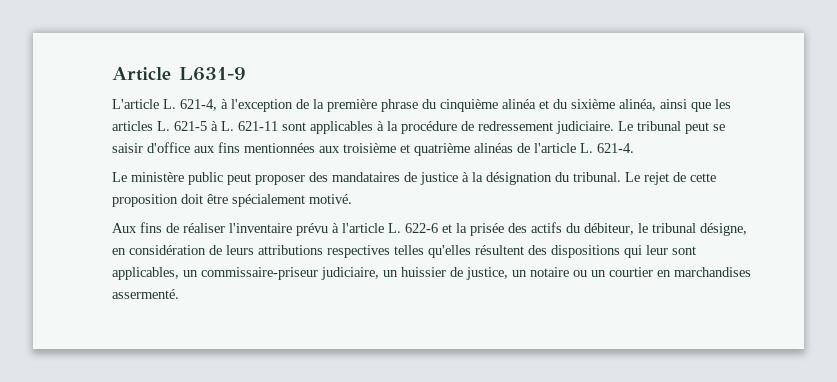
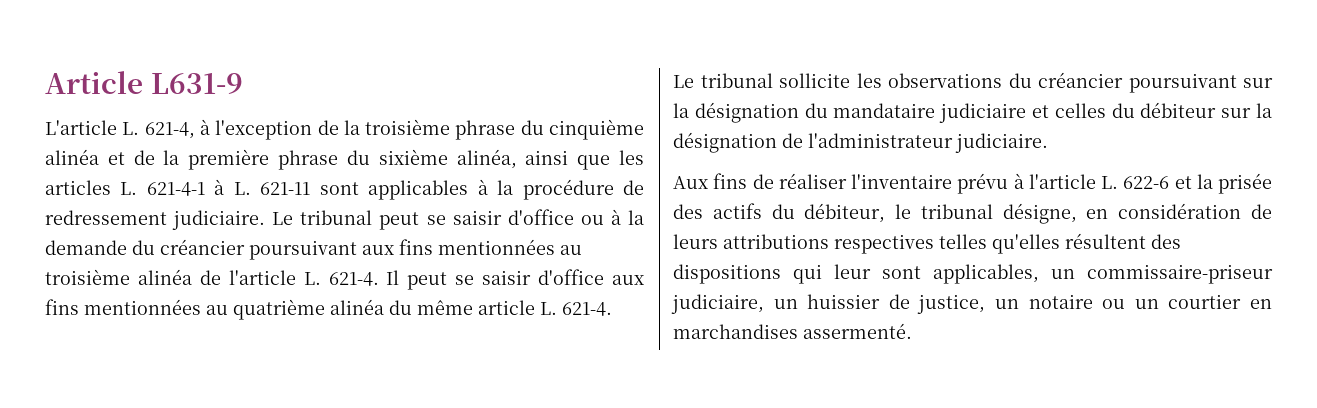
[327,99,377,112] première -> [365,119,451,135] troisième
(549, 104) none -> [133,149,339,170] de la première phrase
[174,121,207,131] 621-5 -> [146,182,205,196] 621-4-1
[194,142,634,156] [112,172,716,185] [112,194,352,207] aux fins mentionnées aux troisième et quatrième alinéas de l'article L. 621-4. // Le ministère public peut proposer des mandataires de justice à la désignation du tribunal. Le rejet de cette proposition doit être spécialement motivé. -> [580,209,645,225] [45,239,582,260] [45,269,645,290] [45,299,612,320] [673,72,1273,93] [673,102,1272,123] [673,132,1048,153] ou à la demande du créancier poursuivant aux fins mentionnées au troisième alinéa de l'article L. 621-4. Il peut se saisir d'office aux fins mentionnées au quatrième alinéa du même article L. 621-4. // Le tribunal sollicite les observations du créancier poursuivant sur la désignation du mandataire judiciaire et celles du débiteur sur la désignation de l'administrateur judiciaire.

